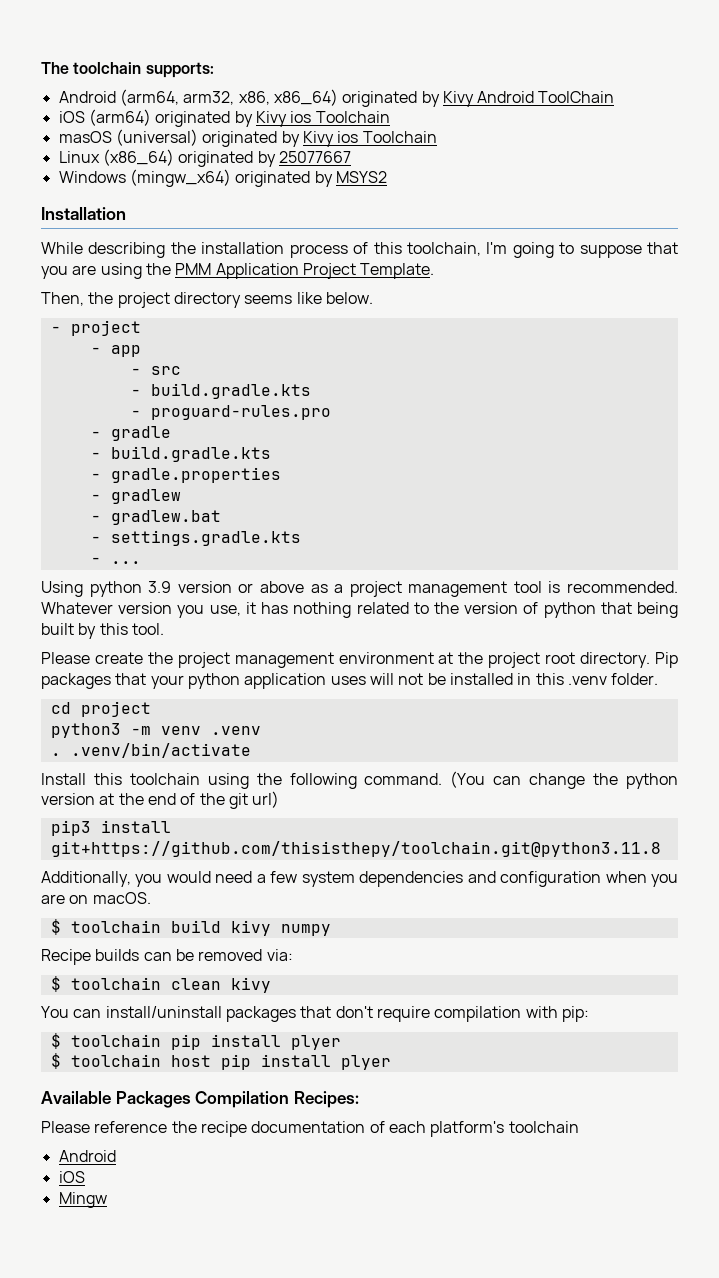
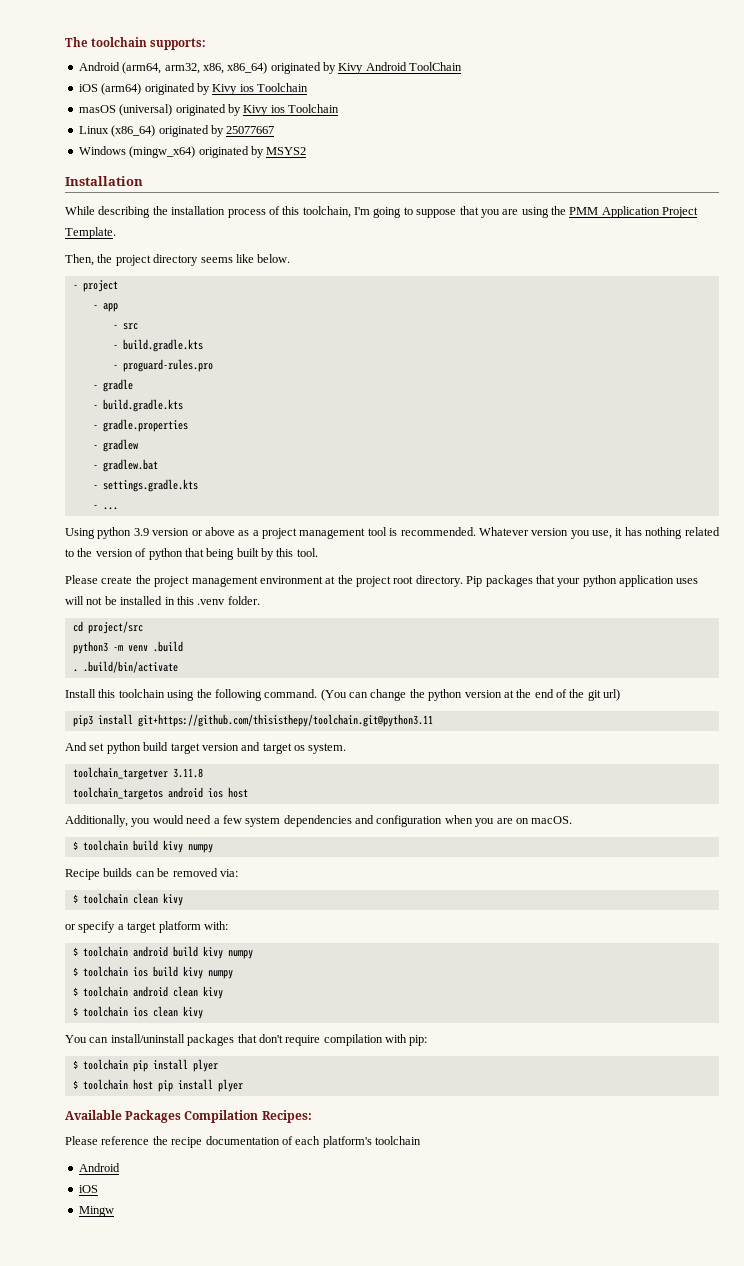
[80,701,151,717] project -> [87,621,143,634] project/src
[210,726,261,735] .venv -> [152,641,183,652] .build
[70,743,251,758] .venv/bin/activate -> [82,661,178,673] .build/bin/activate
[50,841,661,857] git+https://github.com/thisisthepy/toolchain.git@python3.11.8 -> [137,714,433,727] [65,742,347,754] [72,767,203,780] [72,787,248,800] git+https://github.com/thisisthepy/toolchain.git@python3.11 // And set python build target version and target os system. // toolchain_targetver 3.11.8 // toolchain_targetos android ios host
(271, 985) none -> [65,921,228,933] [72,946,253,959] [72,966,233,979] [72,986,223,999] [72,1006,203,1019] // or specify a target platform with: // $ toolchain android build kivy numpy // $ toolchain ios build kivy numpy // $ toolchain android clean kivy // $ toolchain ios clean kivy

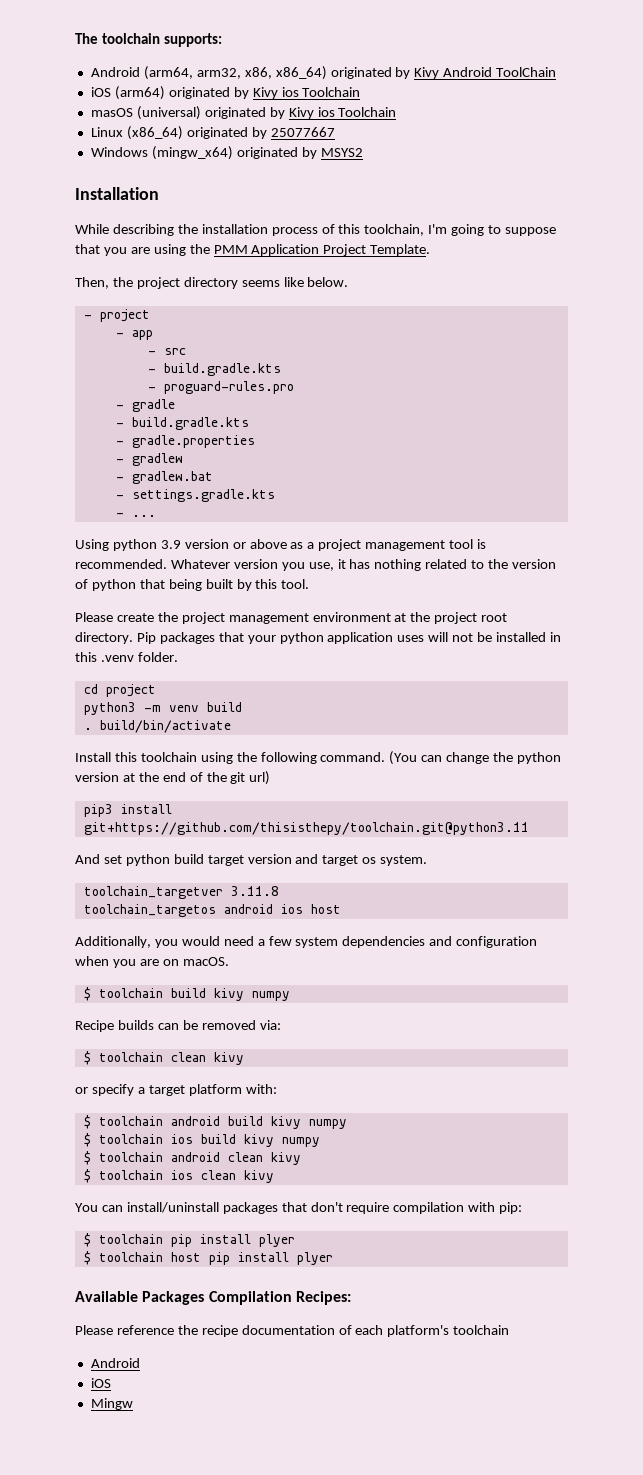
[87,621,143,634] project/src -> [105,684,156,697] project
[152,641,183,652] .build -> [206,702,242,712] build
[82,661,178,673] .build/bin/activate -> [99,720,231,733] build/bin/activate

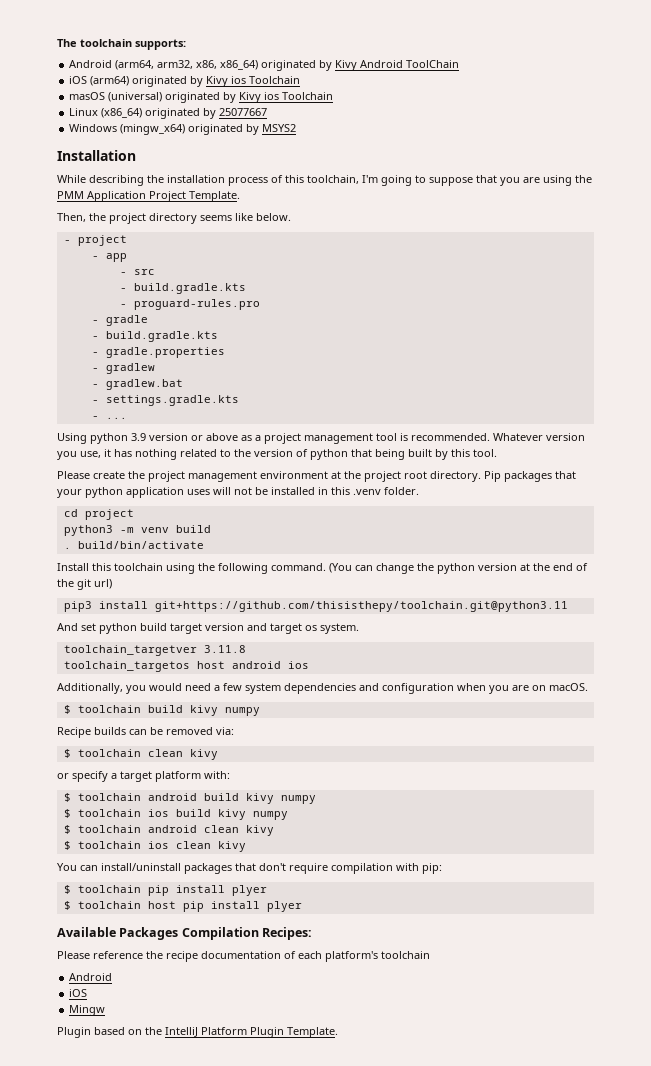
(216, 910) none -> [196,661,225,669] host
[310,904,341,914] host -> (309, 665) none
(133, 1404) none -> [57,1027,338,1038] // Plugin based on the IntelliJ Platform Plugin Template.

